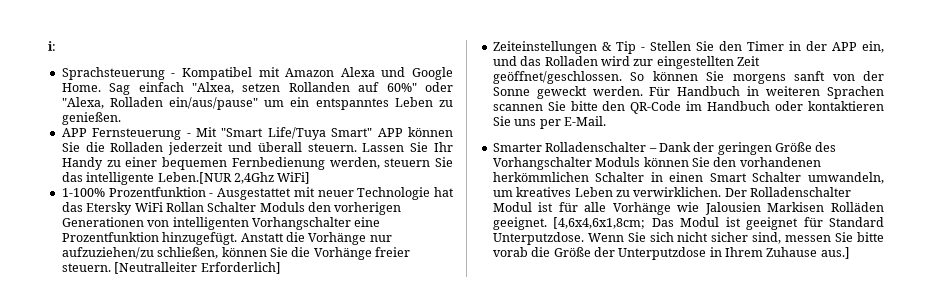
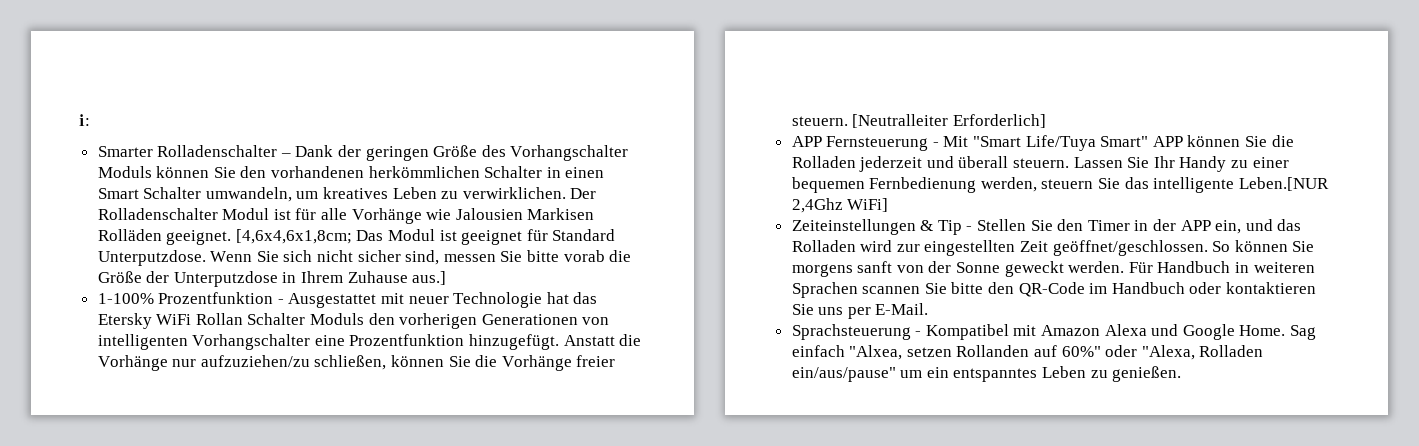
[61,67,453,80] [61,82,453,95] [61,97,453,110] [61,112,121,125] [61,127,453,140] [61,142,453,155] [61,157,453,170] [61,172,311,185] [61,187,454,200] [61,202,402,215] [61,217,381,230] [61,232,392,245] [61,247,410,260] [61,262,281,274] [492,41,884,54] [492,56,760,69] [492,71,884,84] [492,86,884,99] [492,101,884,114] [492,116,606,129] // Sprachsteuerung - Kompatibel mit Amazon Alexa und Google Home. Sag einfach "Alxea, setzen Rollanden auf 60%" oder "Alexa, Rolladen ein/aus/pause" um ein entspanntes Leben zu genießen. // APP Fernsteuerung - Mit "Smart Life/Tuya Smart" APP können Sie die Rolladen jederzeit und überall steuern. Lassen Sie Ihr Handy zu einer bequemen Fernbedienung werden, steuern Sie das intelligente Leben.[NUR 2,4Ghz WiFi] // 1-100% Prozentfunktion - Ausgestattet mit neuer Technologie hat das Etersky WiFi Rollan Schalter Moduls den vorherigen Generationen von intelligenten Vorhangschalter eine Prozentfunktion hinzugefügt. Anstatt die Vorhänge nur aufzuziehen/zu schließen, können Sie die Vorhänge freier steuern. [Neutralleiter Erforderlich] // Zeiteinstellungen & Tip - Stellen Sie den Timer in der APP ein, und das Rolladen wird zur eingestellten Zeit geöffnet/geschlossen. So können Sie morgens sanft von der Sonne geweckt werden. Für Handbuch in weiteren Sprachen scannen Sie bitte den QR-Code im Handbuch oder kontaktieren Sie uns per E-Mail. -> (90, 120) none
(850, 253) none -> [97,292,598,308] [97,313,610,329] [97,334,642,350] [97,355,616,371] [791,114,1046,128] [791,135,1294,151] [791,156,1289,172] [791,177,1329,193] [791,198,889,213] [791,219,1302,235] [791,240,1315,256] [791,261,1315,277] [791,282,1317,298] [791,303,929,319] [791,324,1317,340] [791,345,1264,360] [791,366,1182,382] // 1-100% Prozentfunktion - Ausgestattet mit neuer Technologie hat das Etersky WiFi Rollan Schalter Moduls den vorherigen Generationen von intelligenten Vorhangschalter eine Prozentfunktion hinzugefügt. Anstatt die Vorhänge nur aufzuziehen/zu schließen, können Sie die Vorhänge freier steuern. [Neutralleiter Erforderlich] // APP Fernsteuerung - Mit "Smart Life/Tuya Smart" APP können Sie die Rolladen jederzeit und überall steuern. Lassen Sie Ihr Handy zu einer bequemen Fernbedienung werden, steuern Sie das intelligente Leben.[NUR 2,4Ghz WiFi] // Zeiteinstellungen & Tip - Stellen Sie den Timer in der APP ein, und das Rolladen wird zur eingestellten Zeit geöffnet/geschlossen. So können Sie morgens sanft von der Sonne geweckt werden. Für Handbuch in weiteren Sprachen scannen Sie bitte den QR-Code im Handbuch oder kontaktieren Sie uns per E-Mail. // Sprachsteuerung - Kompatibel mit Amazon Alexa und Google Home. Sag einfach "Alxea, setzen Rollanden auf 60%" oder "Alexa, Rolladen ein/aus/pause" um ein entspanntes Leben zu genießen.

